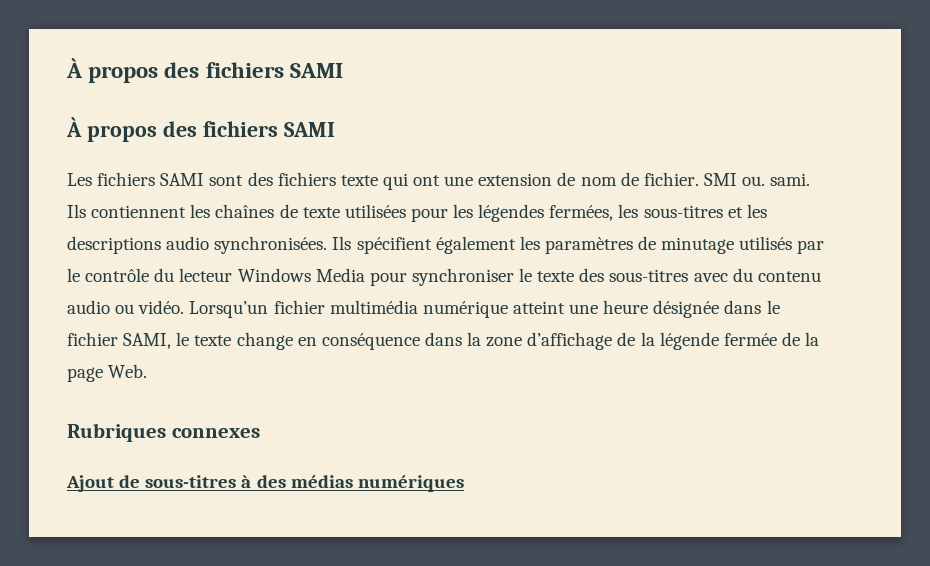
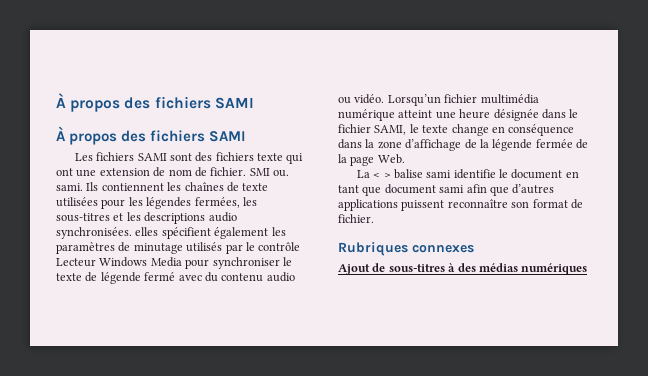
[332,236,352,250] Ils -> [135,227,159,236] elles
[154,268,233,282] du lecteur -> [56,258,96,267] Lecteur
[579,268,689,282] des sous-titres -> [85,272,176,284] de légende fermé
(148, 371) none -> [356,169,579,179] [338,184,555,196] [338,199,583,211] [338,214,374,223] // La < > balise sami identifie le document en tant que document sami afin que d’autres applications puissent reconnaître son format de fichier.

